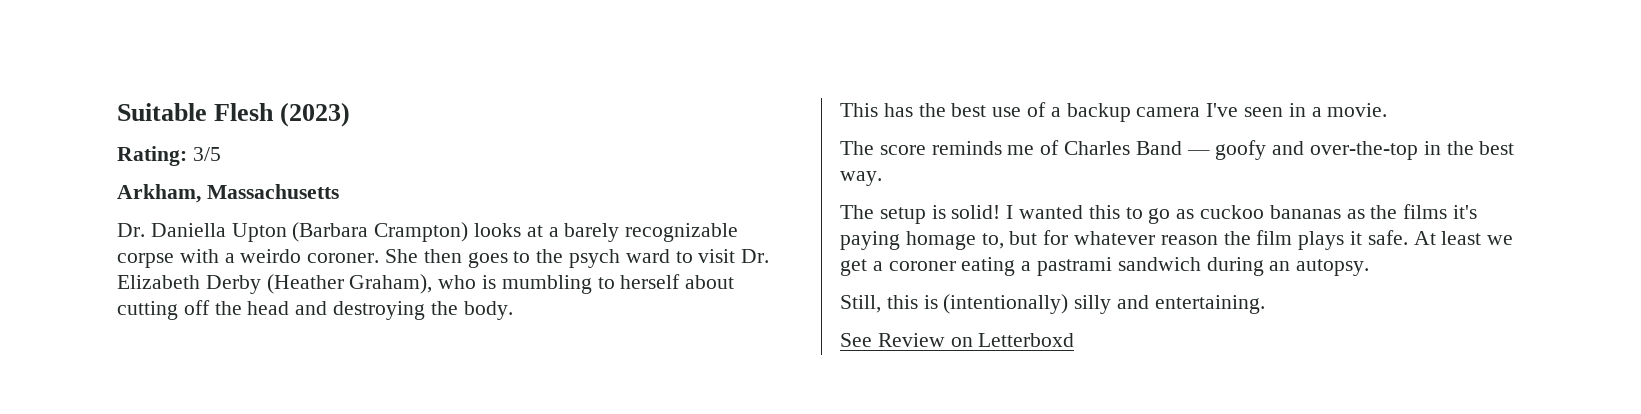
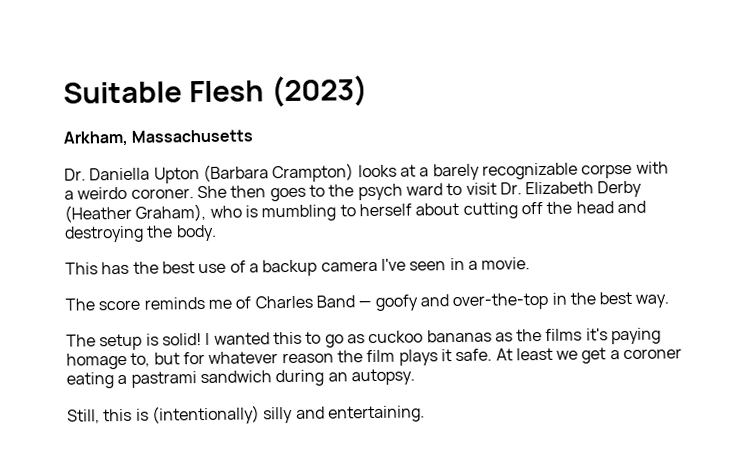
[117,146,221,166] // Rating: 3/5 -> (368, 91) none
[840,333,1075,347] // See Review on Letterboxd -> (425, 414) none

